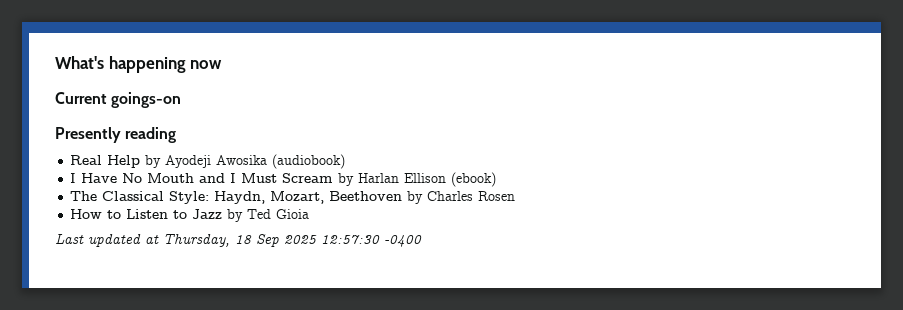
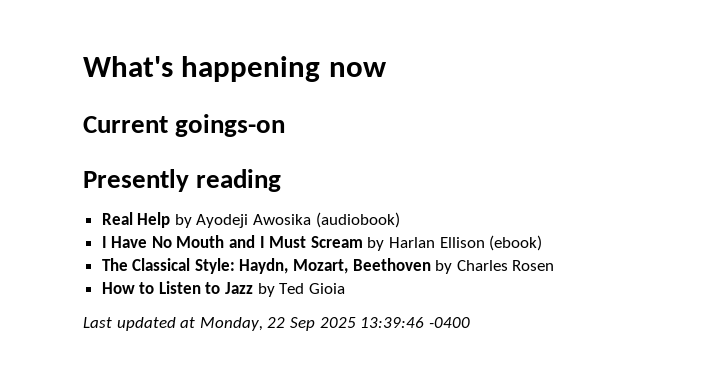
[163,234,252,247] Thursday, 18 -> [199,317,286,331] Monday, 22
[321,235,380,244] 12:57:30 -> [360,317,425,328] 13:39:46

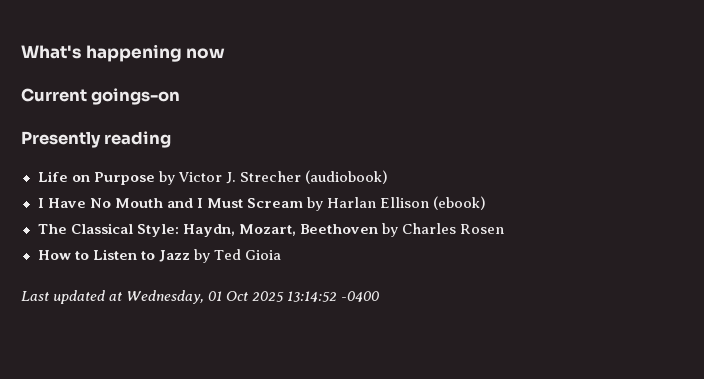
[101,212,312,228] Real Help by Ayodeji Awosika -> [37,171,301,185] Life on Purpose by Victor J. Strecher
[199,317,425,331] Monday, 22 Sep 2025 13:39:46 -> [126,290,338,304] Wednesday, 01 Oct 2025 13:14:52

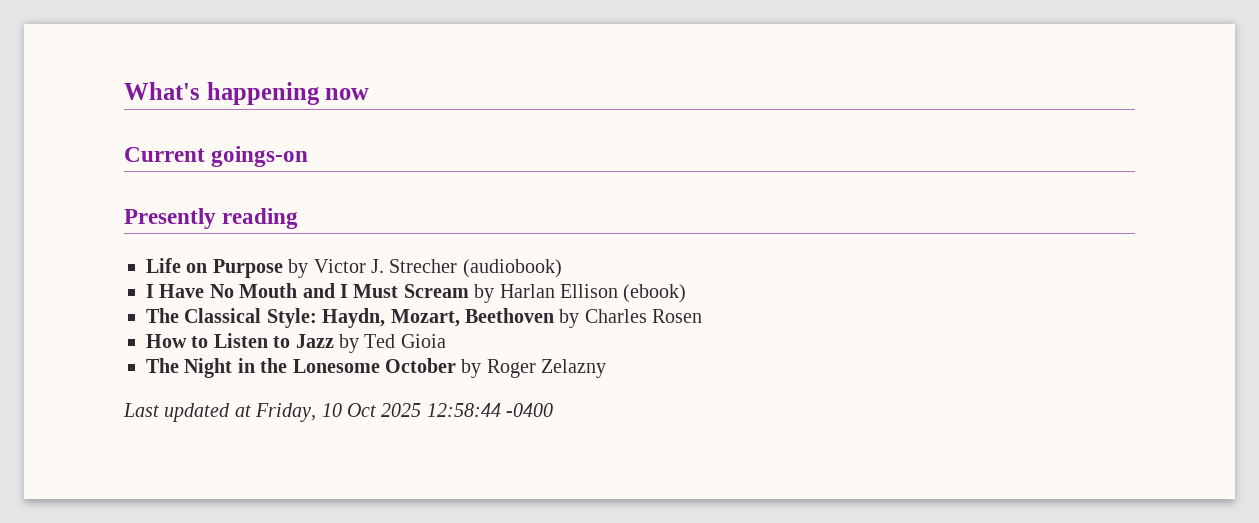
(281, 255) none -> [146,358,607,378] // The Night in the Lonesome October by Roger Zelazny
[126,290,223,304] Wednesday, 01 -> [255,403,342,422] Friday, 10
[287,291,338,302] 13:14:52 -> [426,403,501,417] 12:58:44

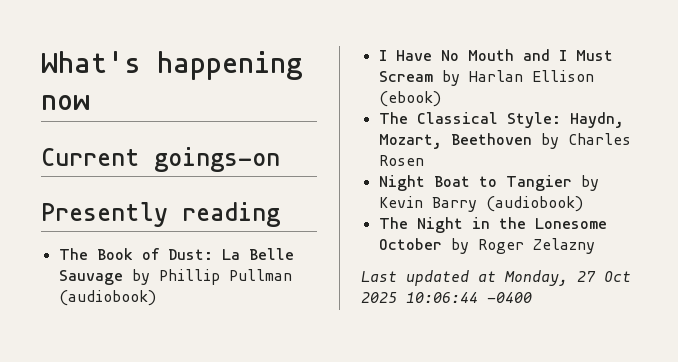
[146,258,458,278] Life on Purpose by Victor J. Strecher -> [58,248,294,260] [58,269,292,285] The Book of Dust: La Belle Sauvage by Phillip Pullman
[146,333,446,353] How to Listen to Jazz by Ted Gioia -> [378,175,599,191] [378,196,583,212] Night Boat to Tangier by Kevin Barry (audiobook)
[255,403,342,422] Friday, 10 -> [504,270,596,286] Monday, 27
[426,403,501,417] 12:58:44 -> [406,292,478,303] 10:06:44

